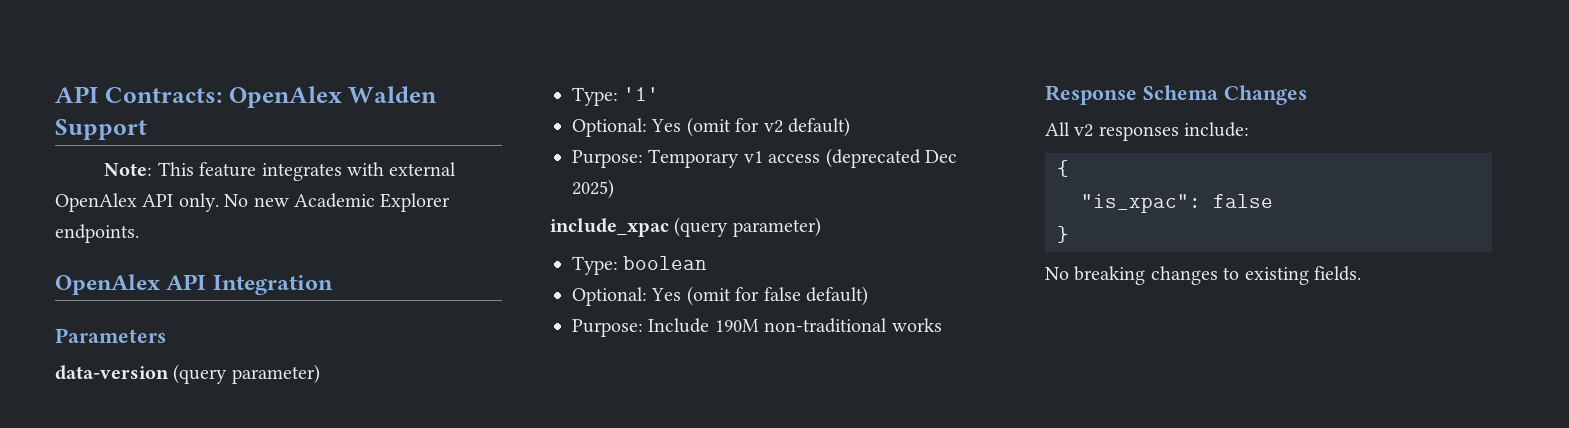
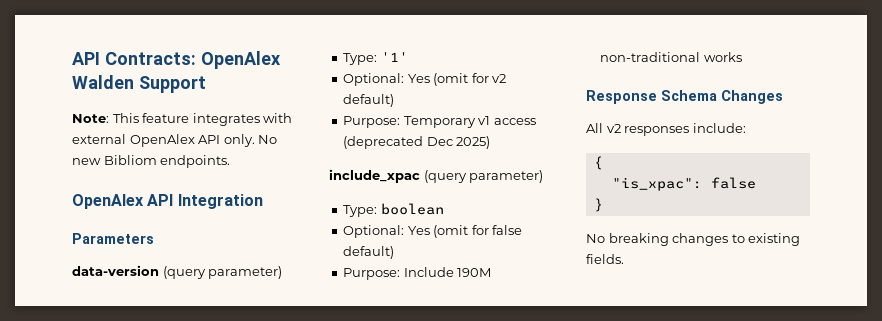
[294,193,451,212] Academic Explorer -> [103,155,157,165] Bibliom

